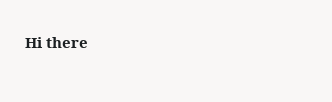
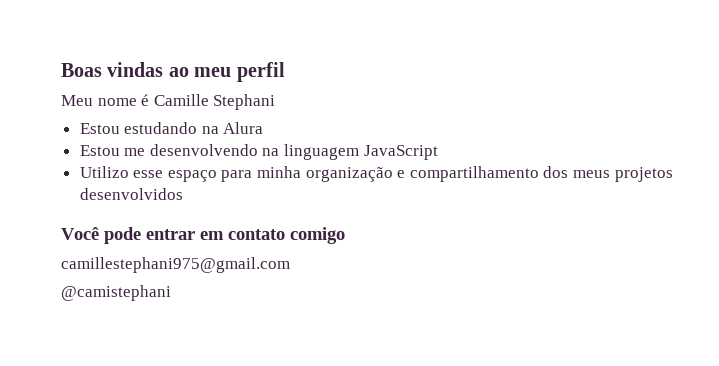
[25,37,89,48] Hi there -> [61,62,285,82] [61,94,276,110] [79,122,264,134] [79,144,438,160] [79,166,673,182] [79,188,183,200] [61,227,345,244] [61,257,290,273] [61,285,171,301] Boas vindas ao meu perfil // Meu nome é Camille Stephani // Estou estudando na Alura // Estou me desenvolvendo na linguagem JavaScript // Utilizo esse espaço para minha organização e compartilhamento dos meus projetos desenvolvidos // Você pode entrar em contato comigo // camillestephani975@gmail.com // @camistephani

